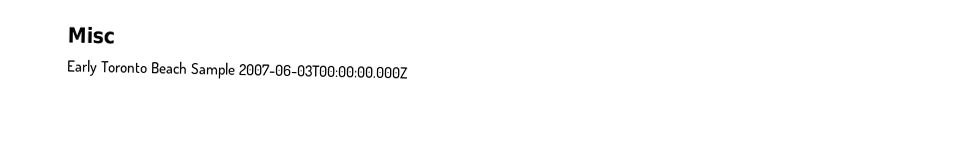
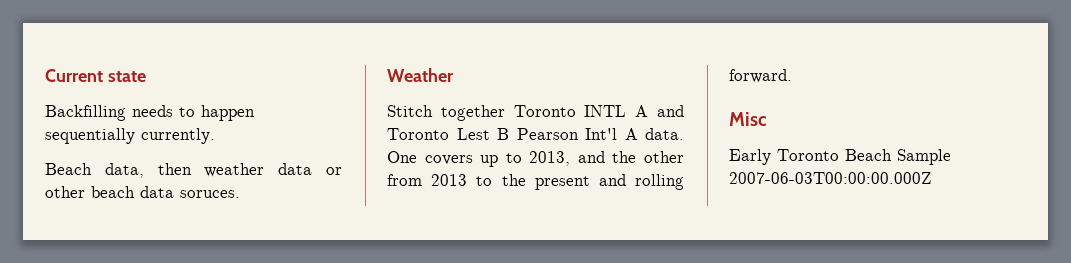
(67, 35) none -> [45,69,146,82] [45,105,255,121] [45,128,215,144] [45,163,343,178] [45,186,240,198] [387,68,454,82] [387,105,684,121] [387,128,684,140] [387,151,684,167] [387,174,684,190] [729,69,792,83] Current state // Backfilling needs to happen sequentially currently. // Beach data, then weather data or other beach data soruces. // Weather // Stitch together Toronto INTL A and Toronto Lest B Pearson Int'l A data. One covers up to 2013, and the other from 2013 to the present and rolling forward. //

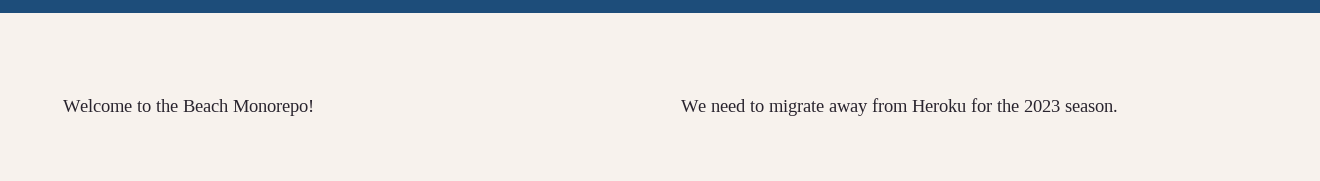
[45,69,146,82] [45,105,255,121] [45,128,215,144] [45,163,343,178] [45,186,240,198] [387,68,454,82] [387,105,684,121] [387,128,684,140] [387,151,684,167] [387,174,684,190] [729,69,792,83] [729,112,767,126] [729,149,951,165] [729,172,931,184] Current state // Backfilling needs to happen sequentially currently. // Beach data, then weather data or other beach data soruces. // Weather // Stitch together Toronto INTL A and Toronto Lest B Pearson Int'l A data. One covers up to 2013, and the other from 2013 to the present and rolling forward. // Misc // Early Toronto Beach Sample 2007-06-03T00:00:00.000Z -> [63,99,314,116] [681,98,1118,116] Welcome to the Beach Monorepo! // We need to migrate away from Heroku for the 2023 season.

